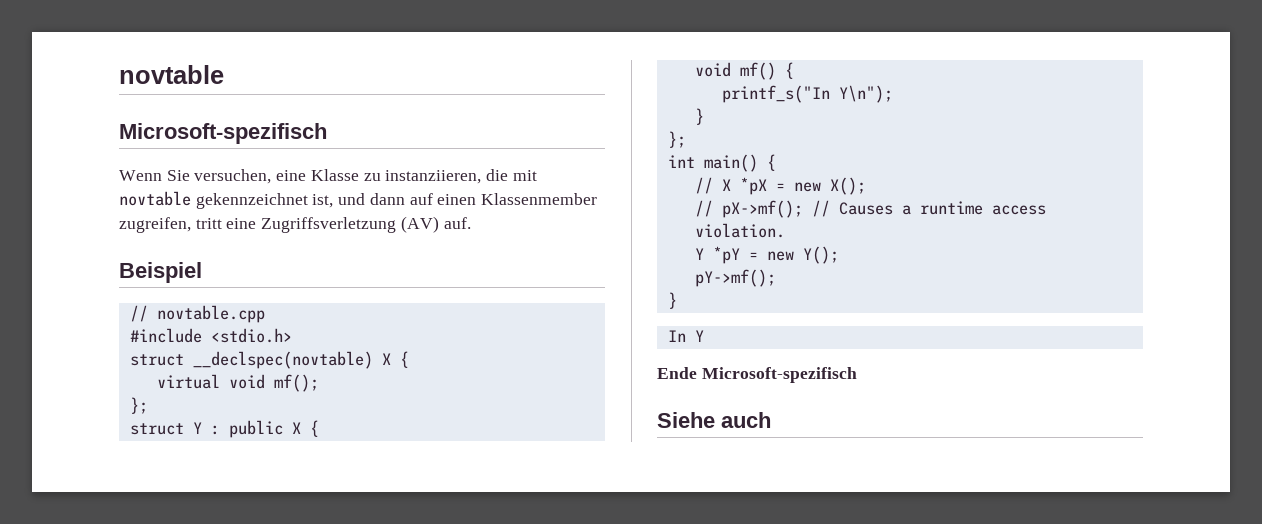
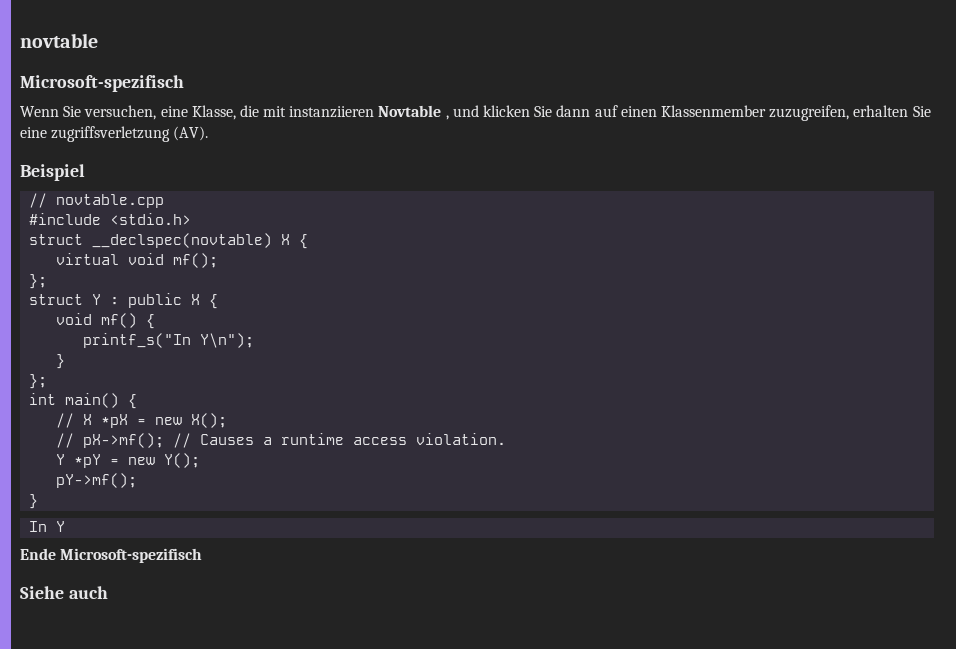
[310,169,537,184] [119,191,598,209] [119,216,471,233] Klasse zu instanziieren, die mit novtable gekennzeichnet ist, und dann auf einen Klassenmember zugreifen, tritt eine Zugriffsverletzung (AV) auf. -> [191,105,931,121] [20,126,209,142] Klasse, die mit instanziieren Novtable , und klicken Sie dann auf einen Klassenmember zuzugreifen, erhalten Sie eine zugriffsverletzung (AV).

